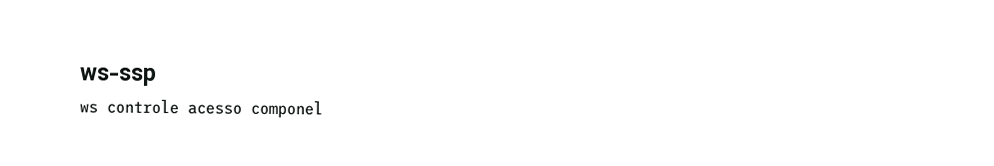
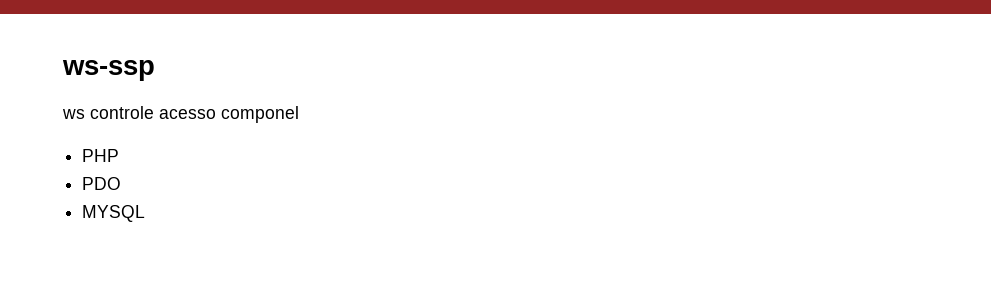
(323, 109) none -> [82,149,120,162] [82,177,122,190] [82,205,146,222] // PHP // PDO // MYSQL

